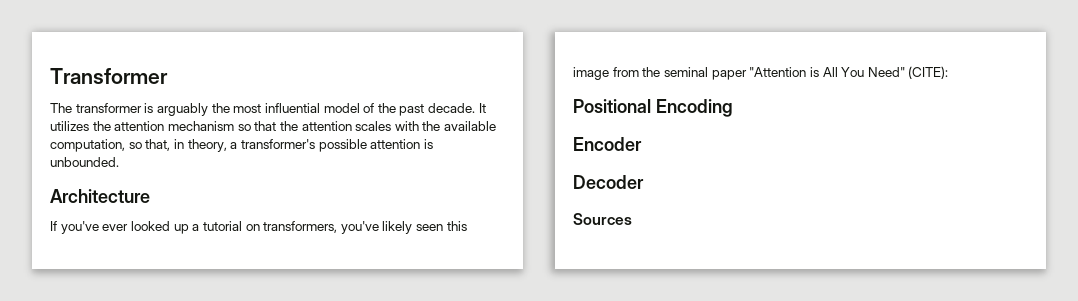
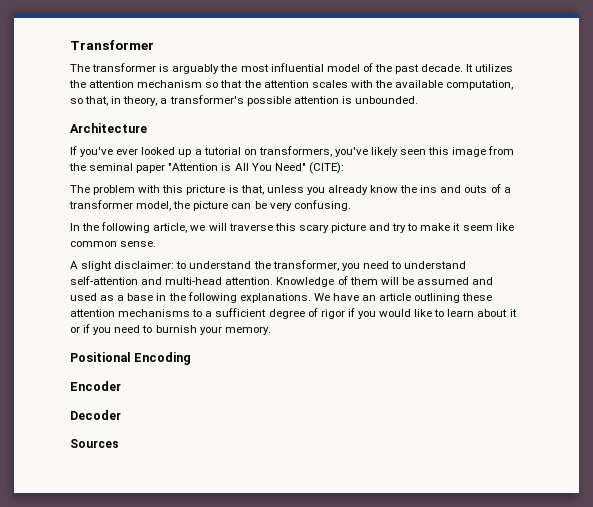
(949, 72) none -> [70,184,511,195] [69,200,351,211] [70,222,514,233] [70,241,157,247] [70,260,467,271] [70,276,494,287] [70,292,493,303] [70,308,517,319] [70,324,271,335] // The problem with this pricture is that, unless you already know the ins and outs of a transformer model, the picture can be very confusing. // In the following article, we will traverse this scary picture and try to make it seem like common sense. // A slight disclaimer: to understand the transformer, you need to understand self-attention and multi-head attention. Knowledge of them will be assumed and used as a base in the following explanations. We have an article outlining these attention mechanisms to a sufficient degree of rigor if you would like to learn about it or if you need to burnish your memory.

